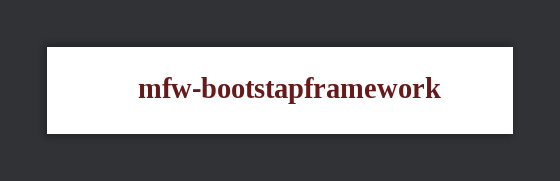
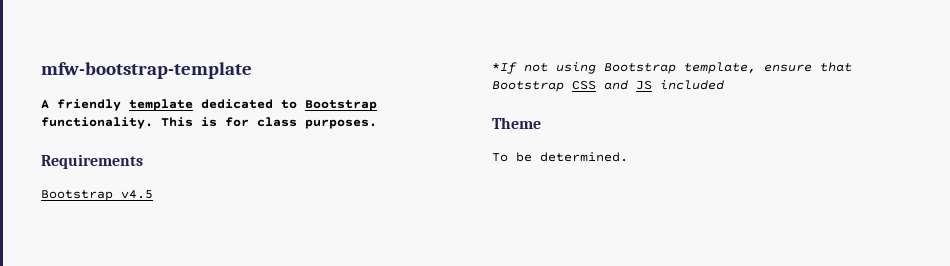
[138,77,441,104] mfw-bootstapframework -> [41,62,252,79] [41,99,377,111] [41,117,377,129] [41,154,143,169] [41,190,153,201] [492,62,852,74] [492,80,724,92] [492,117,541,129] [492,152,628,162] mfw-bootstrap-template // A friendly template dedicated to Bootstrap functionality. This is for class purposes. // Requirements // Bootstrap v4.5 // *If not using Bootstrap template, ensure that Bootstrap CSS and JS included // Theme // To be determined.

